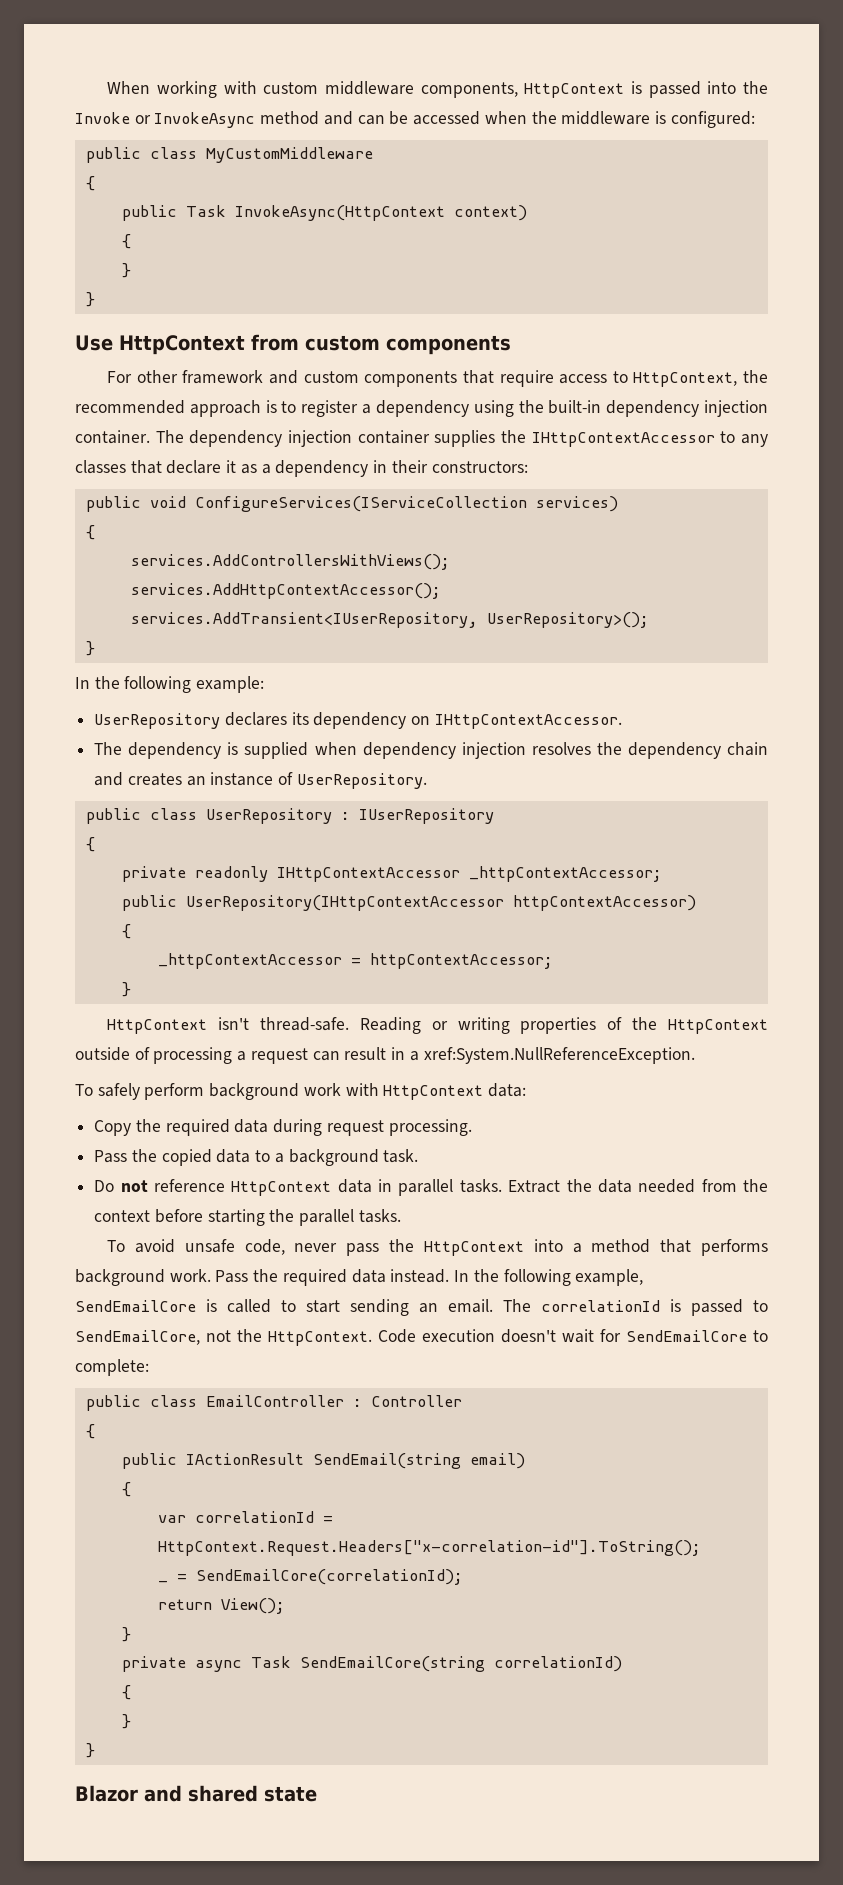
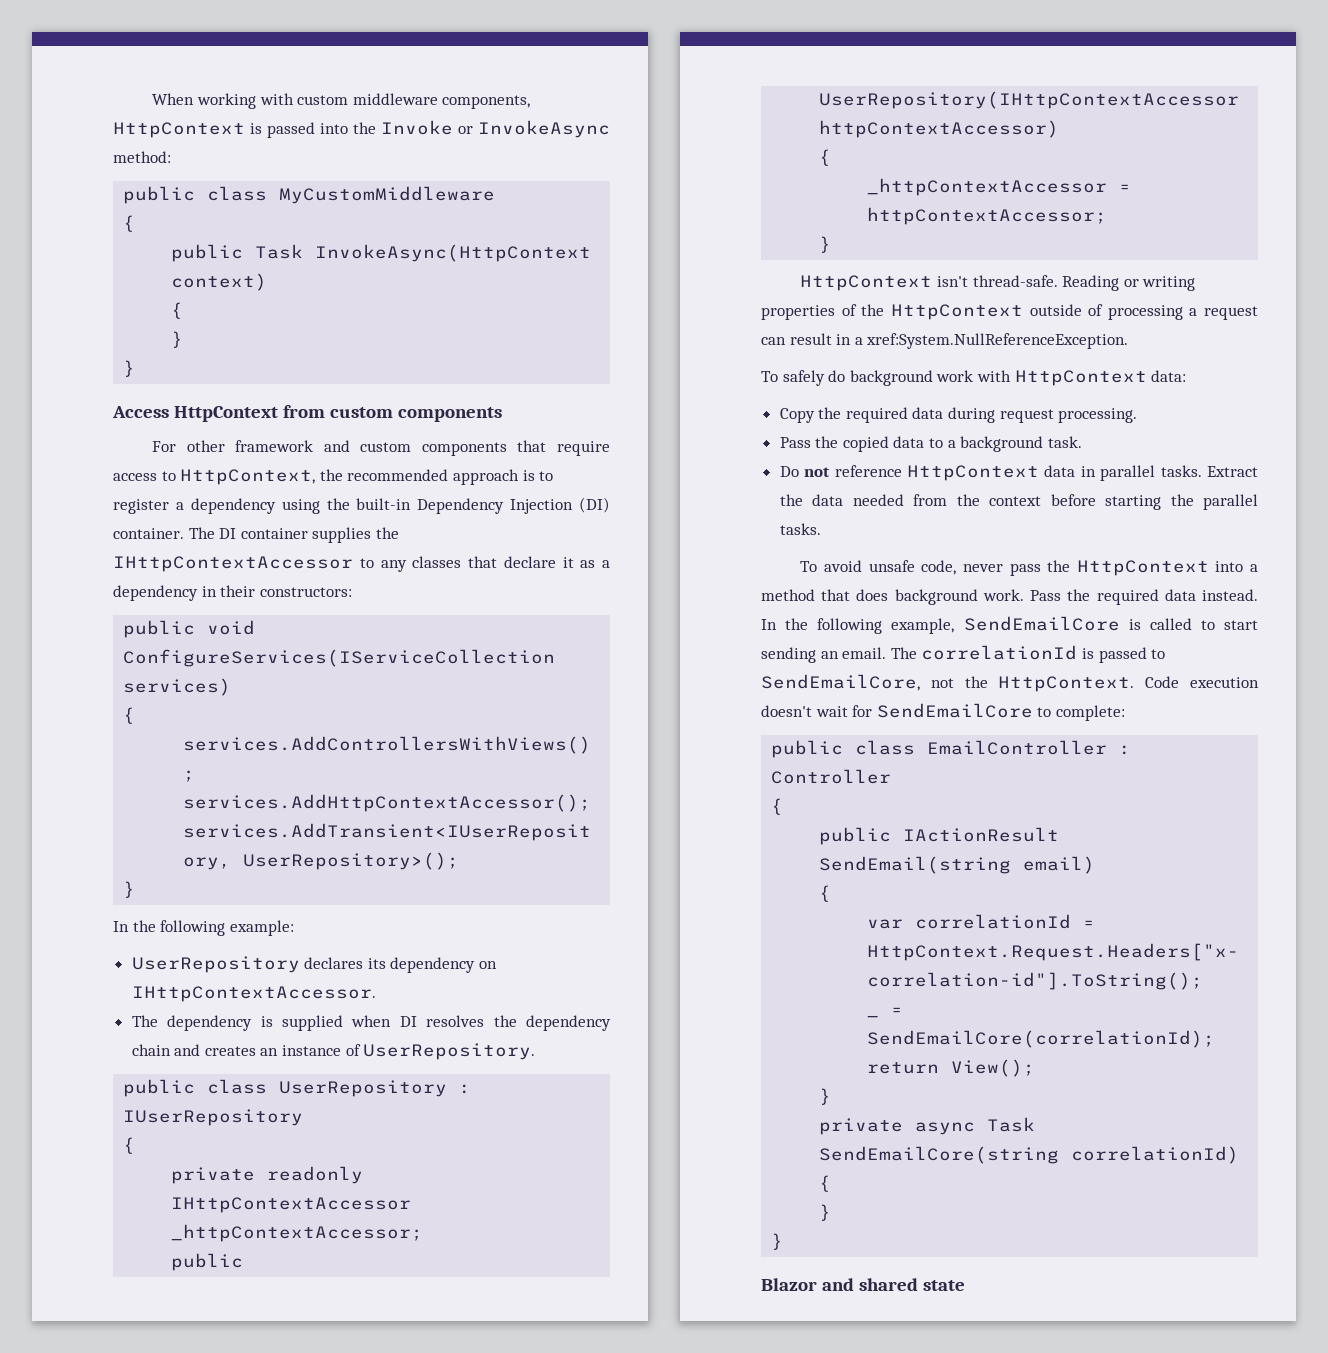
[260,111,755,128] method and can be accessed when the middleware is configured: -> [113,151,171,163] method:
[75,335,113,351] Use -> [112,406,169,418] Access
[606,400,768,417] [75,430,352,447] dependency injection container. The dependency injection -> [417,497,610,514] [113,527,237,539] Dependency Injection (DI) container. The DI
[362,742,526,759] dependency injection -> [399,1016,417,1027] DI
[144,1083,205,1100] perform -> [828,370,846,382] do
[701,1239,768,1256] performs -> [856,589,889,601] does

